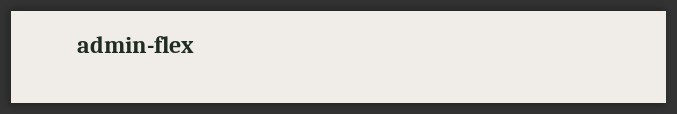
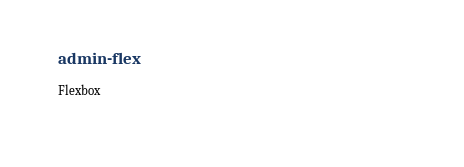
(194, 44) none -> [58,84,101,95] // Flexbox

